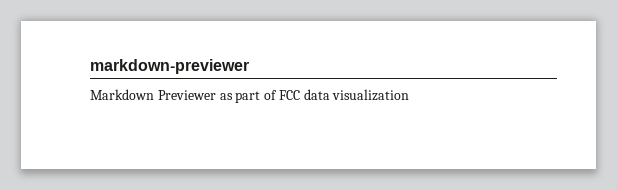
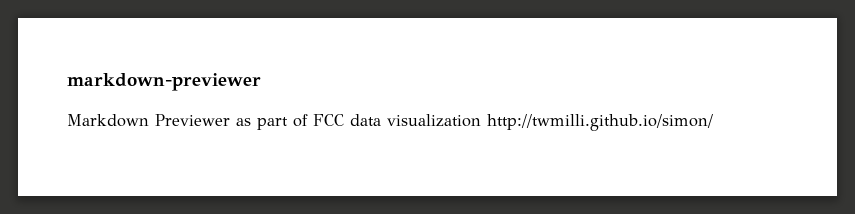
(410, 95) none -> [487,114,713,131] http://twmilli.github.io/simon/

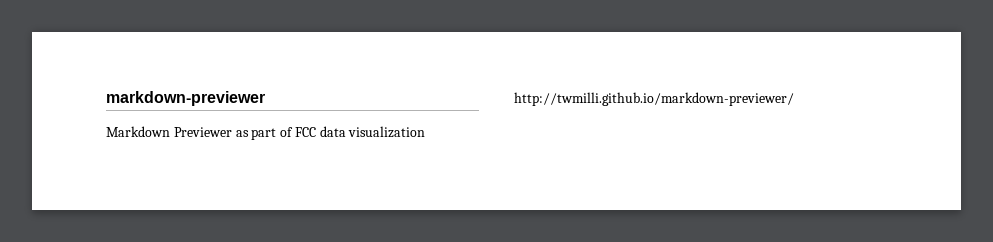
[487,114,713,131] http://twmilli.github.io/simon/ -> [514,92,794,106] http://twmilli.github.io/markdown-previewer/

